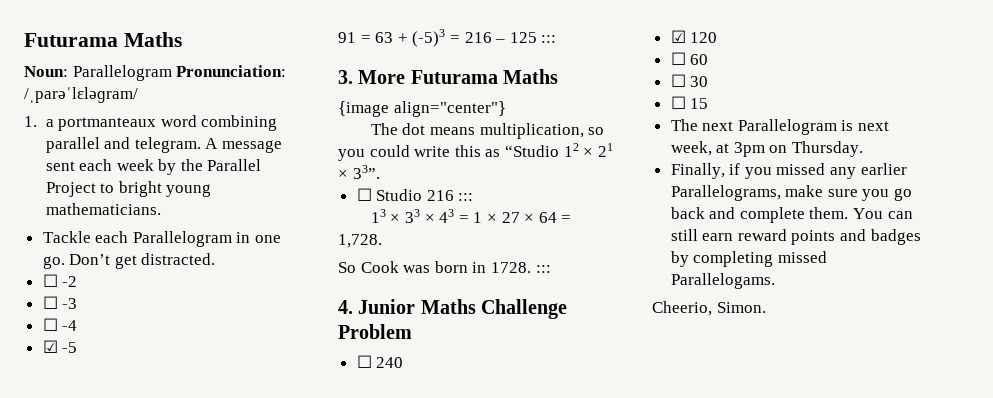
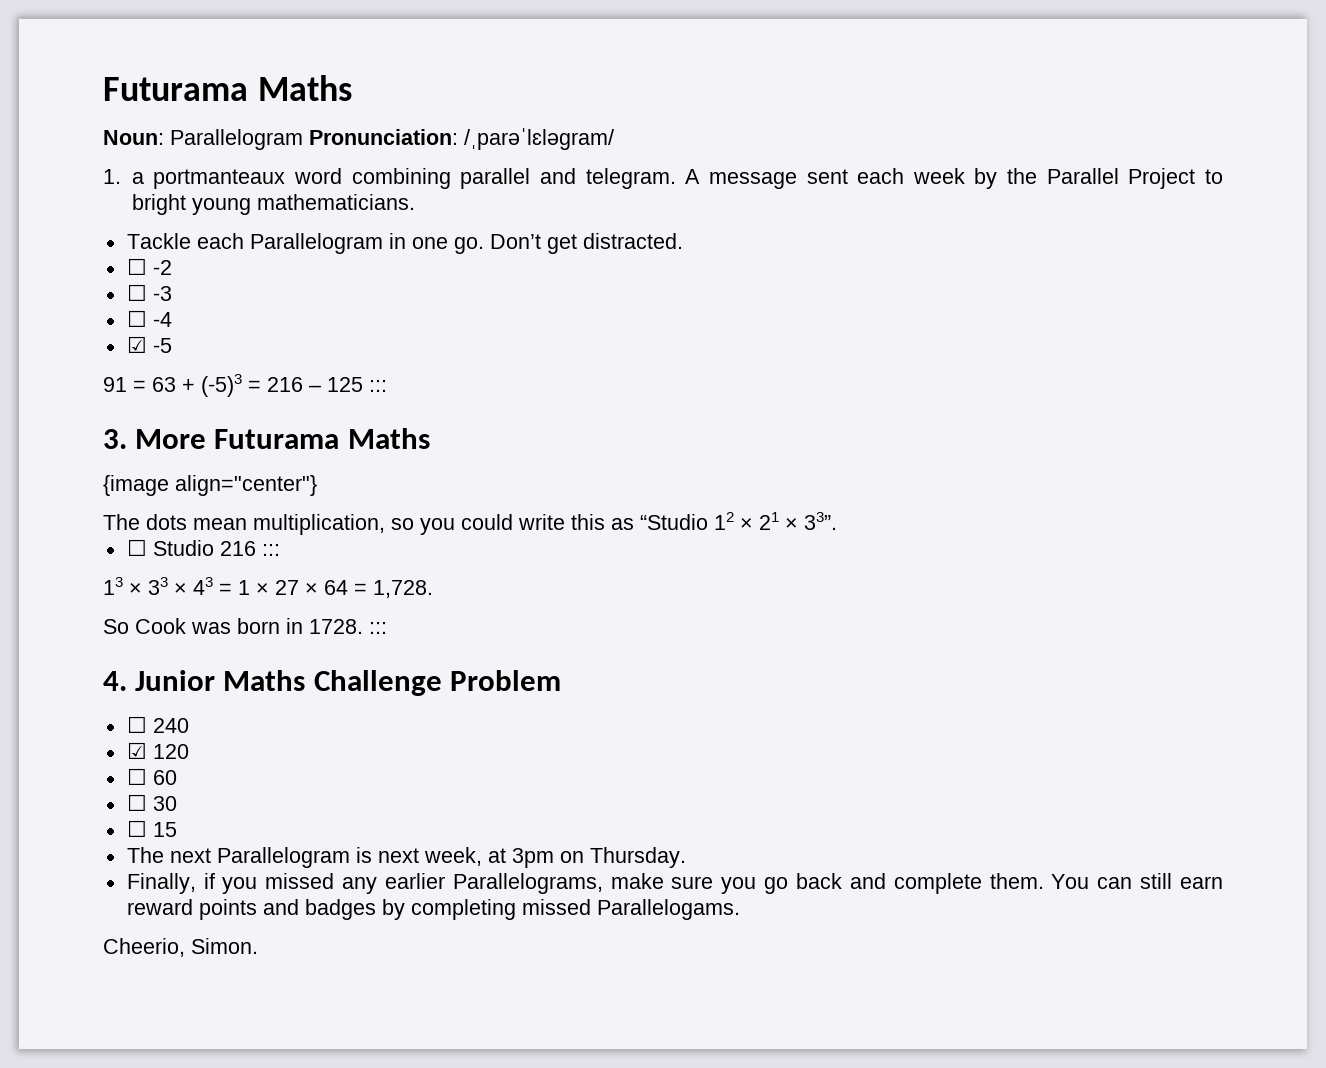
[402,123,476,135] dot means -> [146,514,247,530] dots mean

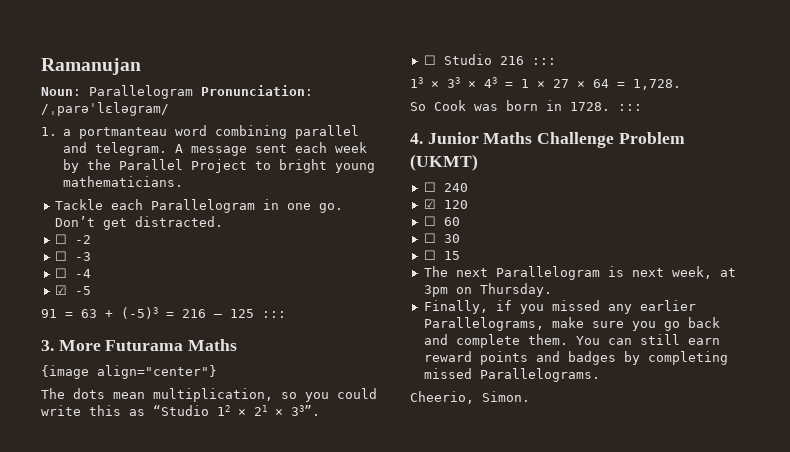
[103,75,352,101] Futurama Maths -> [41,58,141,75] Ramanujan
[153,169,286,189] portmanteaux -> [79,127,168,139] portmanteau
(561, 680) none -> [410,154,478,171] (UKMT)
[596,899,740,920] Parallelogams. -> [479,368,600,382] Parallelograms.

